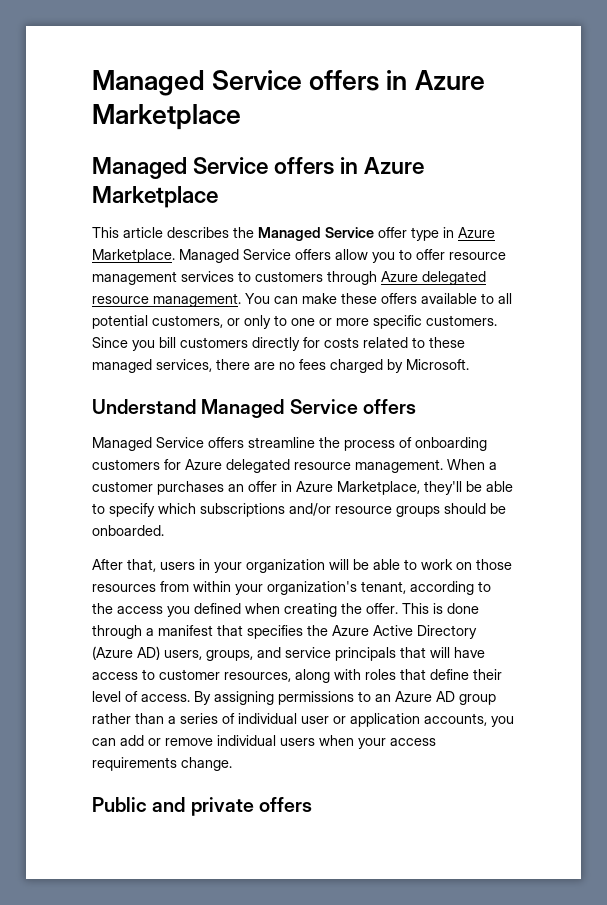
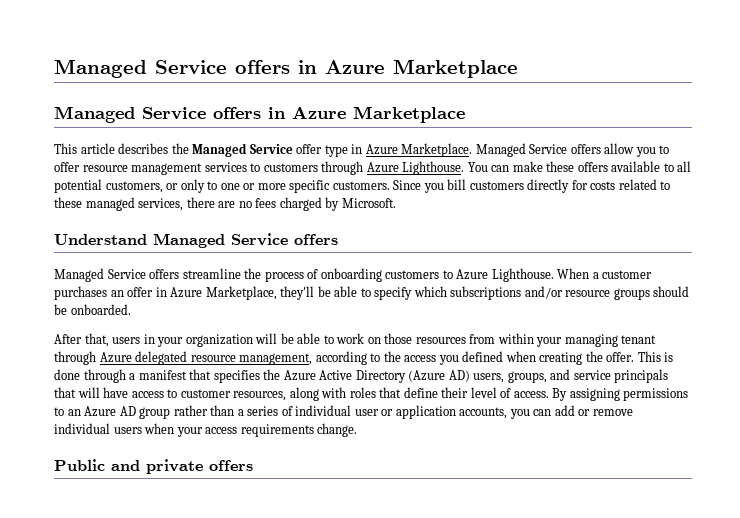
[422,271,486,285] [92,293,241,307] delegated resource management. -> [402,161,465,175] Lighthouse.
[164,459,443,473] for Azure delegated resource management. -> [442,268,554,282] to Azure Lighthouse.
[267,581,406,595] organization's tenant, -> [564,334,657,347] [54,351,313,365] managing tenant through Azure delegated resource management,

